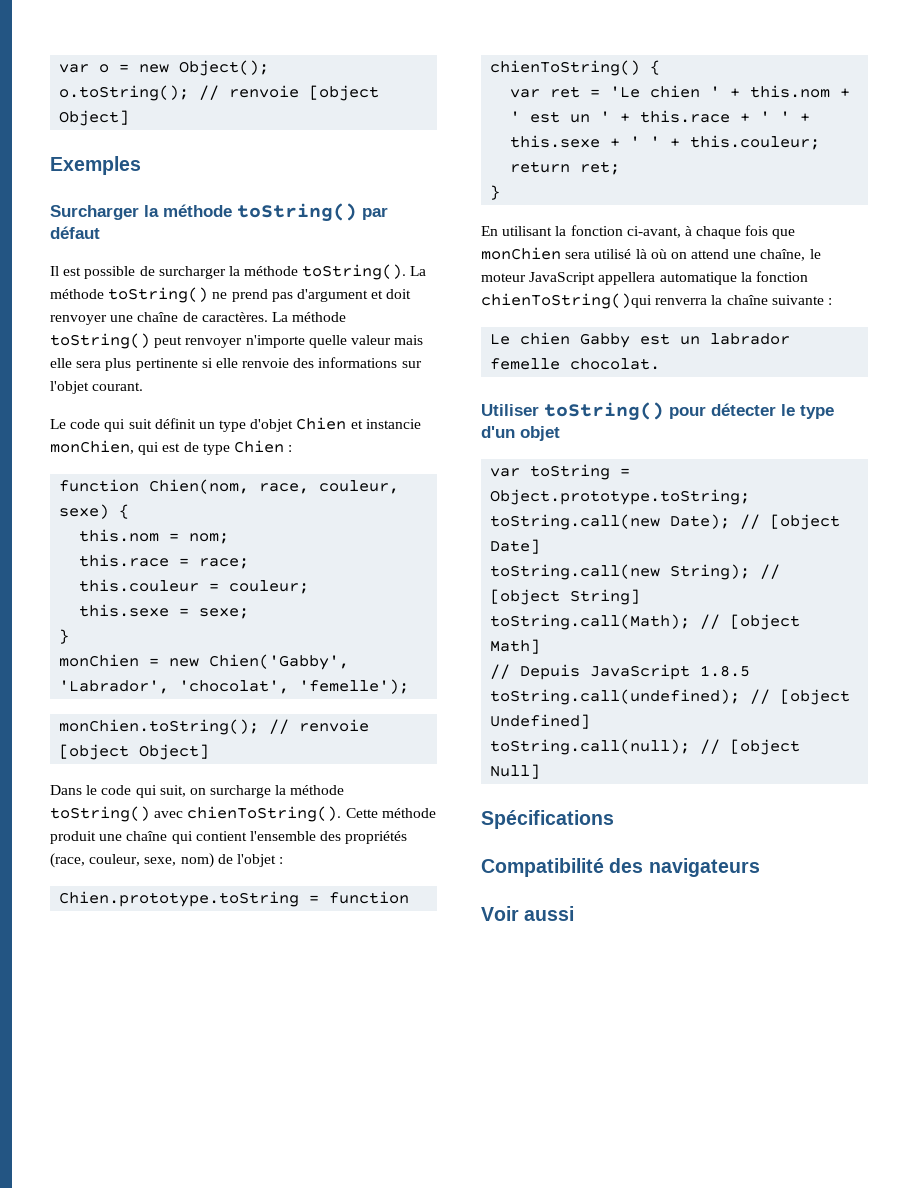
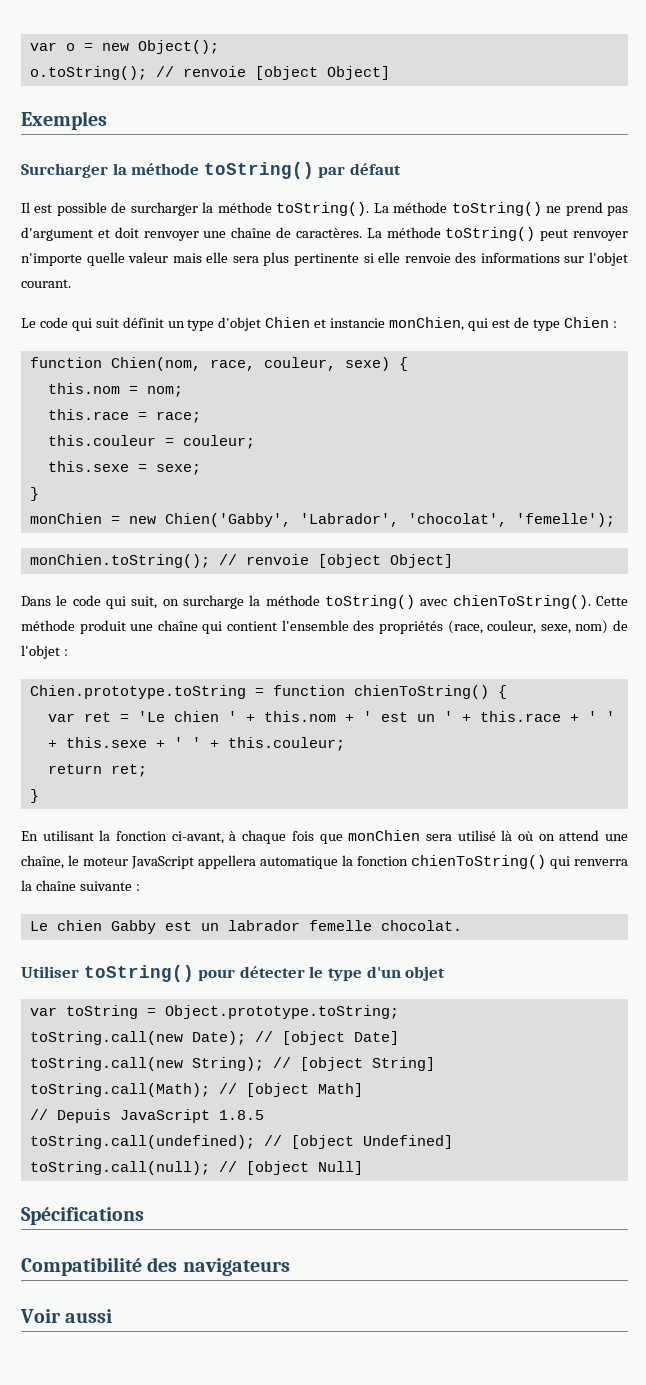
[481,293,652,309] chienToString()qui -> [411,855,570,869] chienToString() qui

